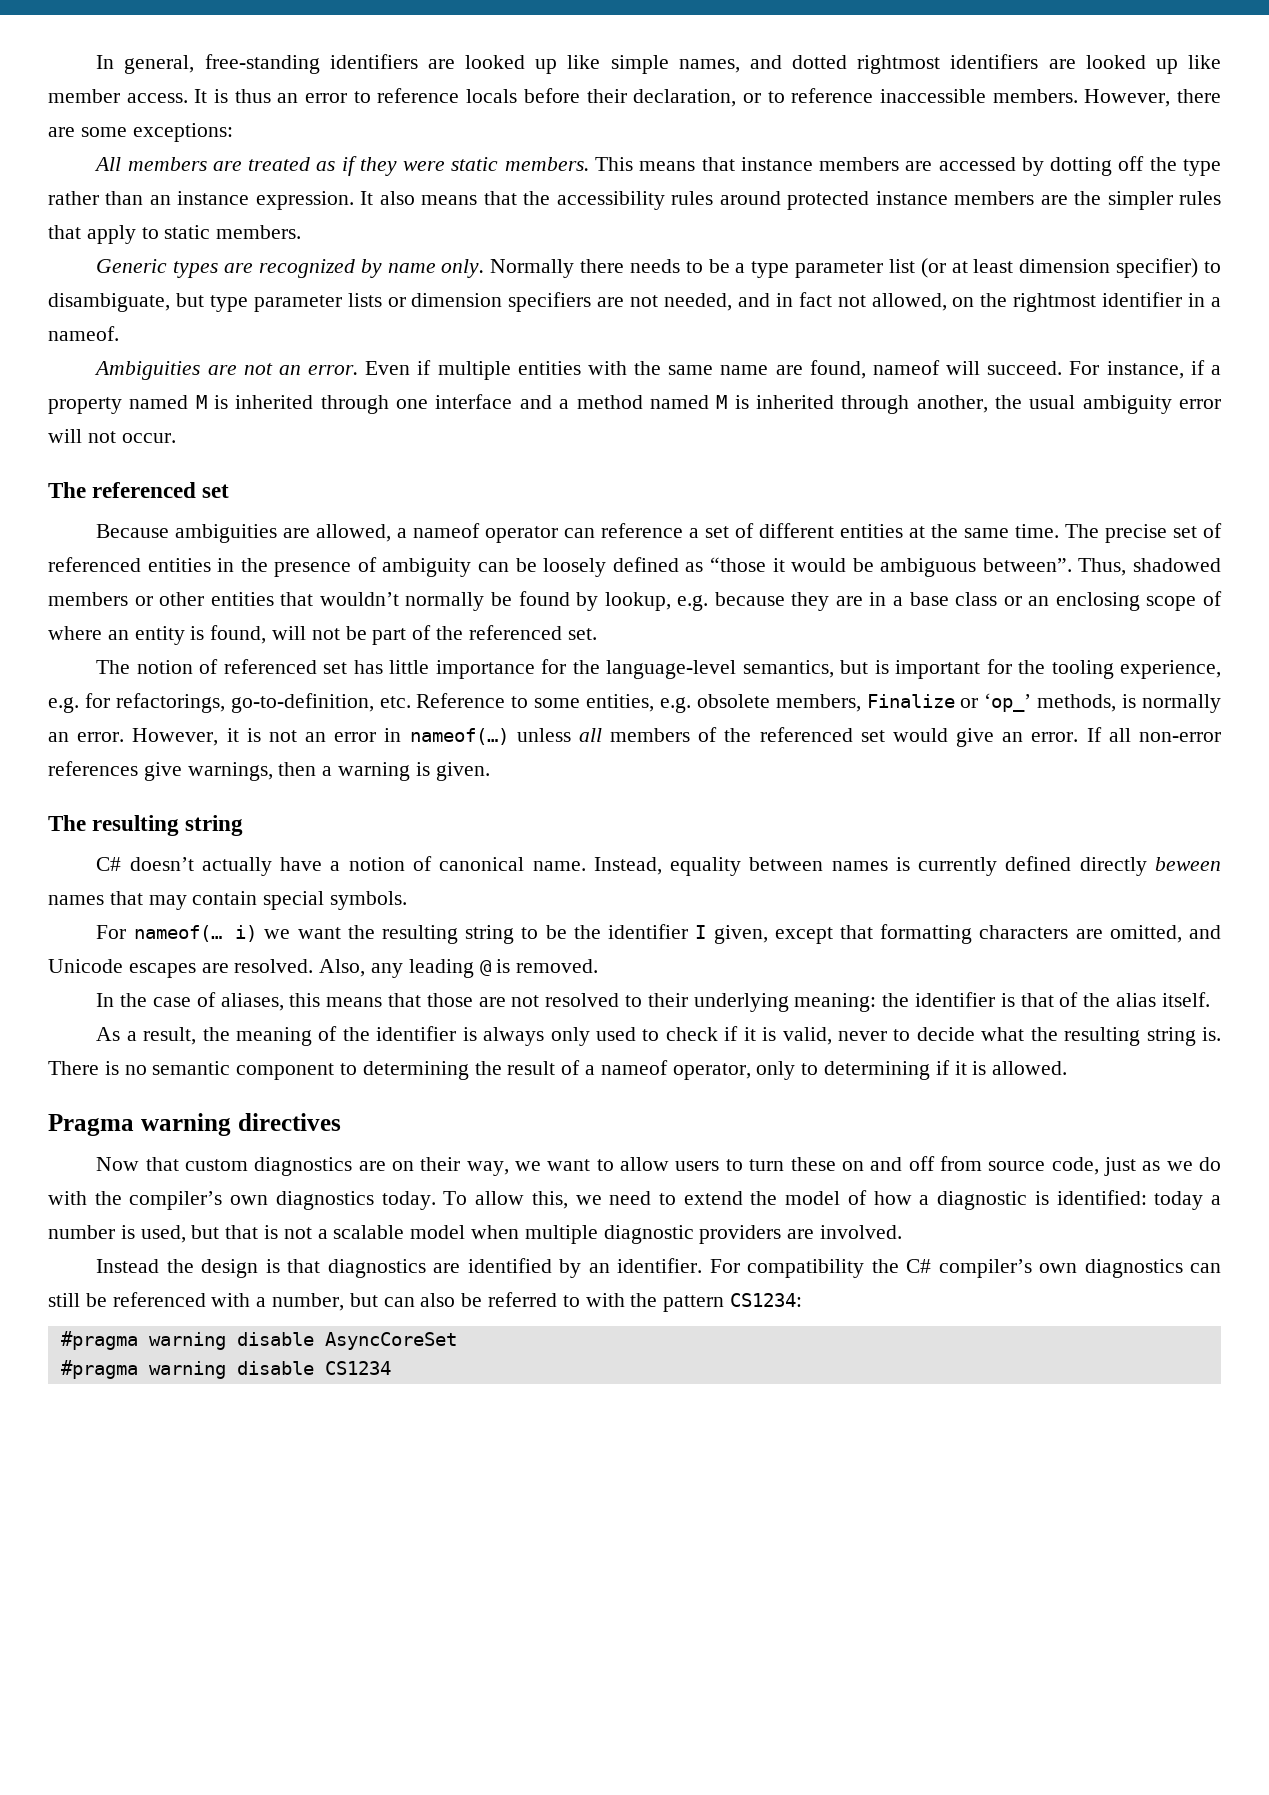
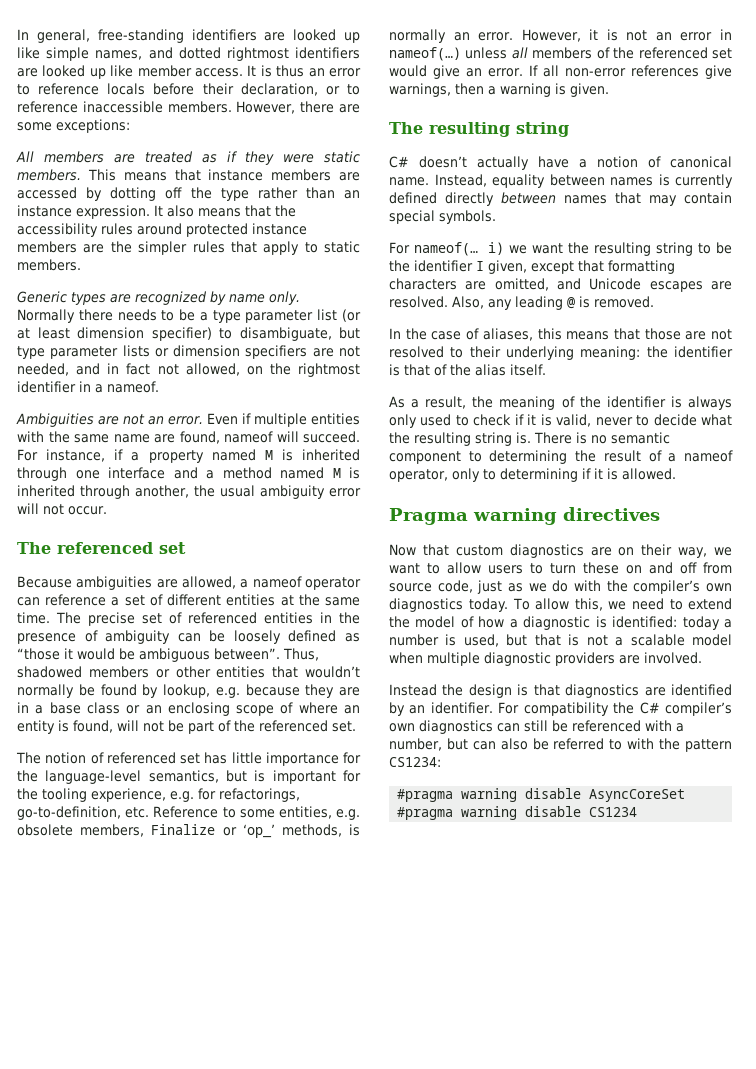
[1155,857,1221,871] beween -> [501,192,556,204] between

